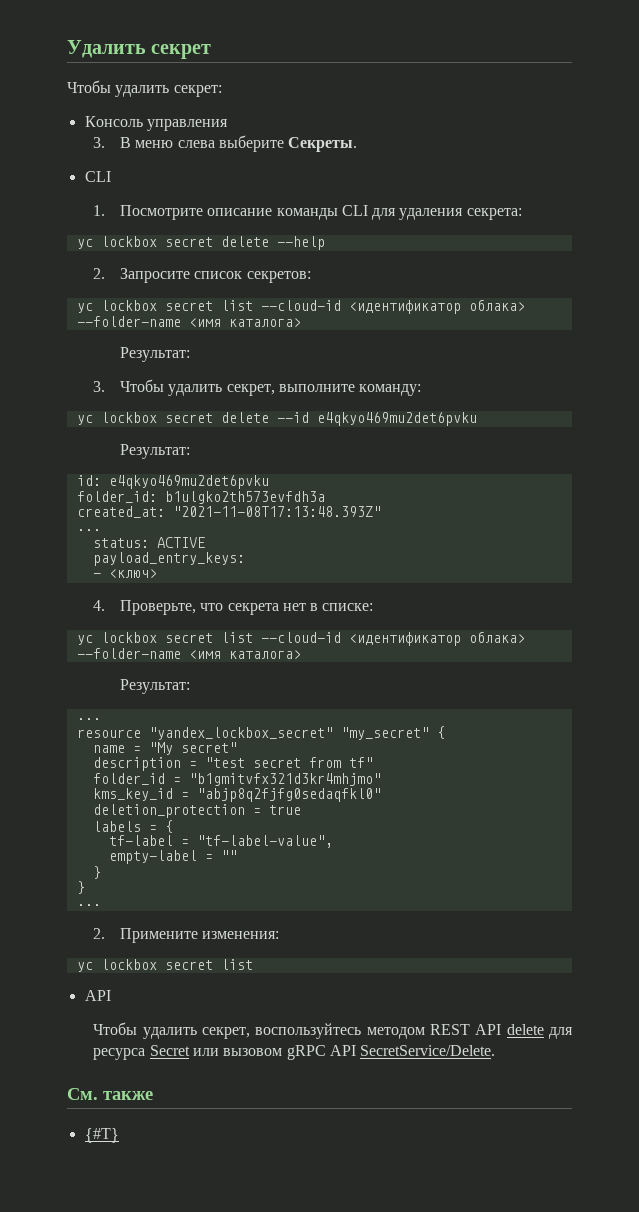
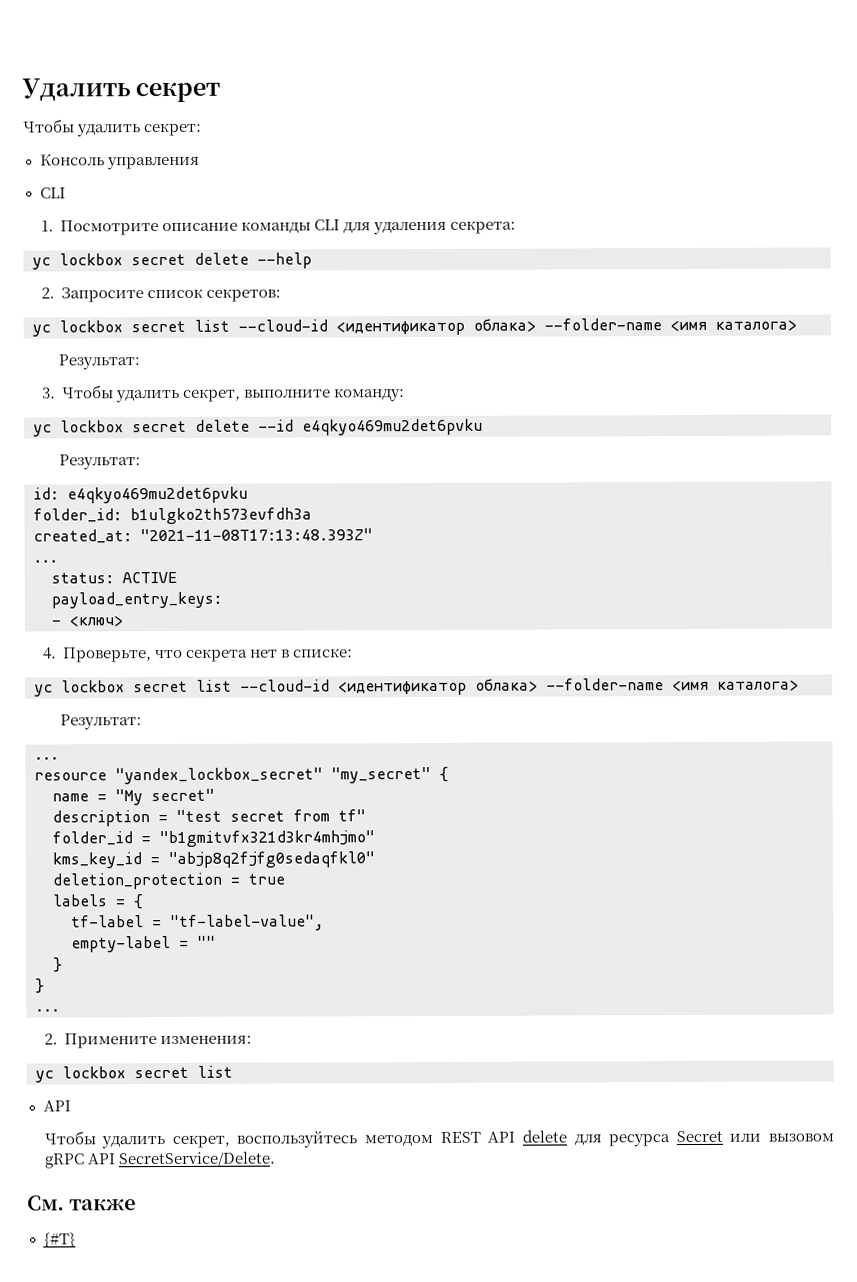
[93,135,358,152] // 3. В меню слева выберите Секреты. -> (200, 163) none

